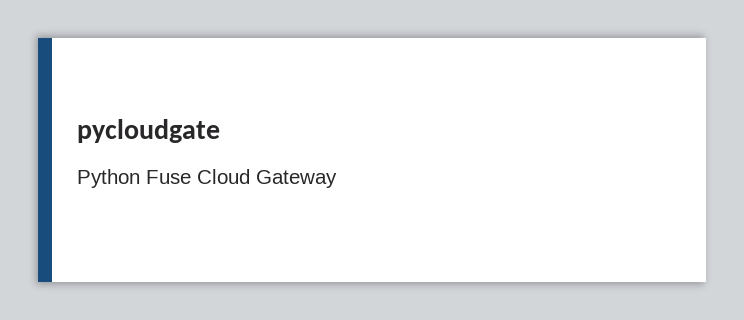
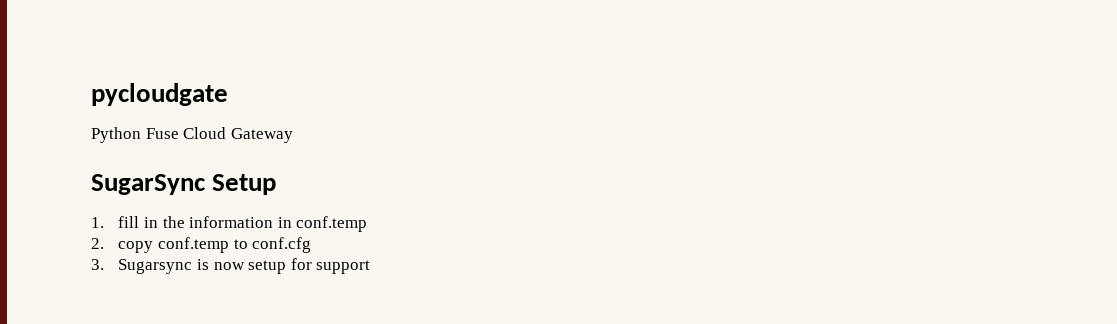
(337, 179) none -> [91,174,277,195] [91,216,368,232] [91,237,312,253] [91,258,371,274] // SugarSync Setup // 1. fill in the information in conf.temp // 2. copy conf.temp to conf.cfg // 3. Sugarsync is now setup for support

